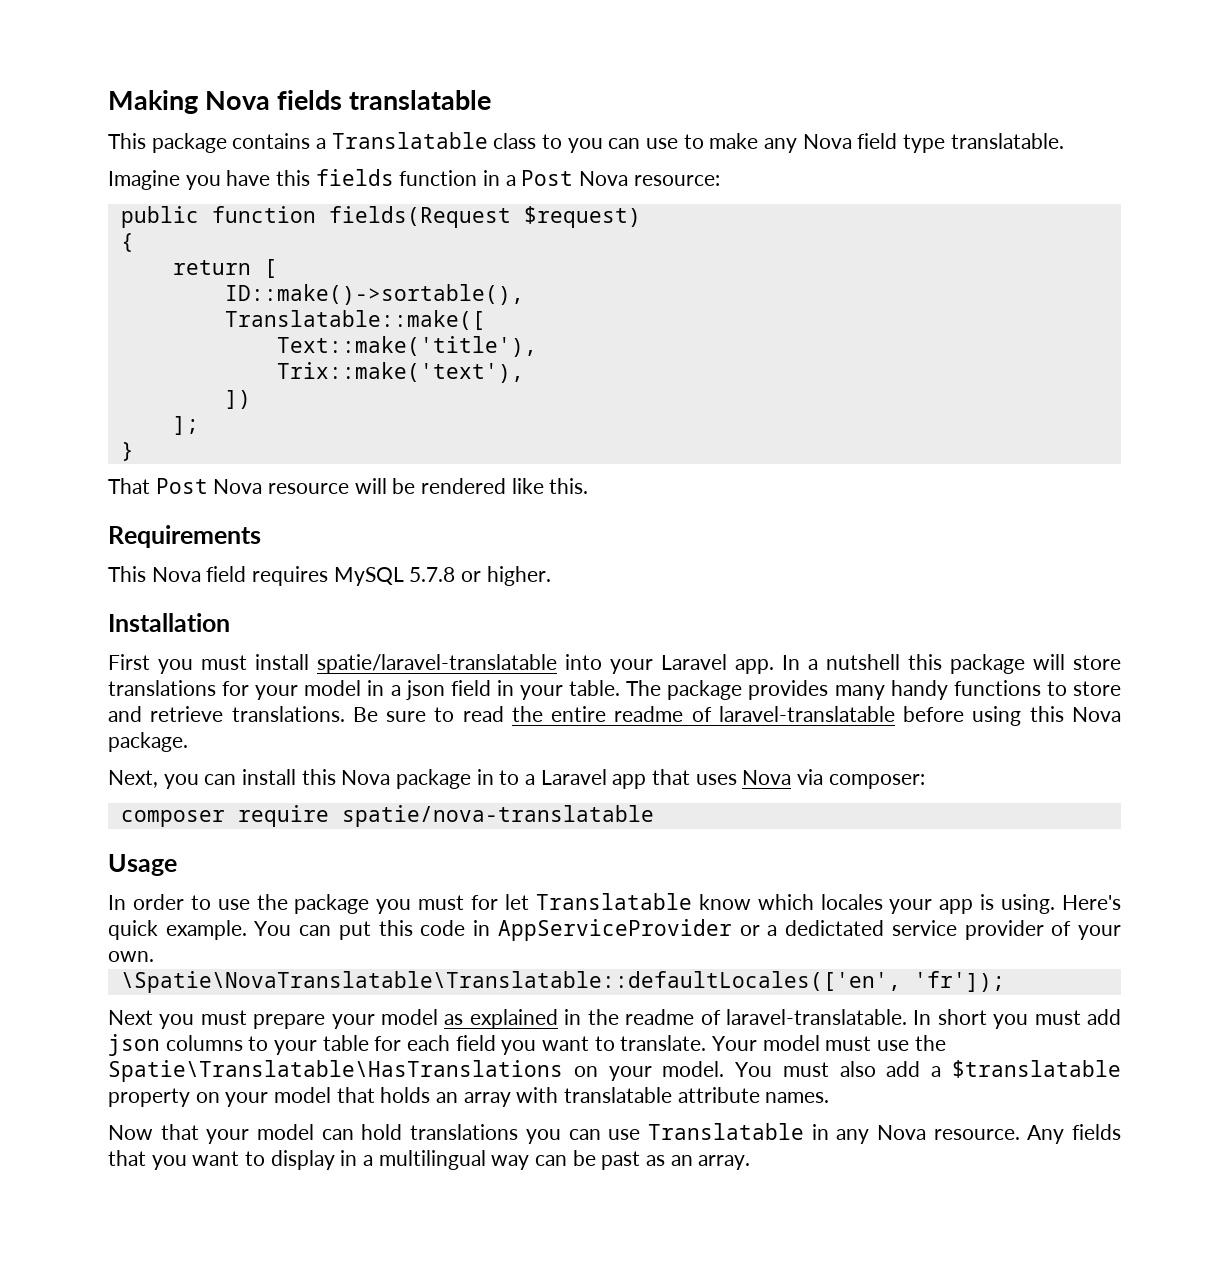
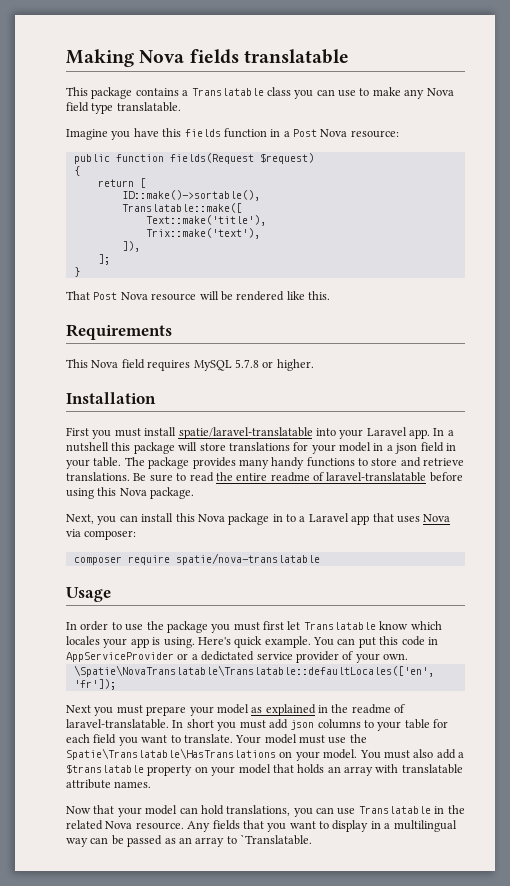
[542,134,563,149] to -> (291, 91) none
[224,390,251,409] ]) -> [121,241,140,252] ]),
[471,895,499,910] for -> [263,621,284,630] first
[410,1124,519,1140] translations -> [226,805,291,816] translations,
[836,1129,870,1144] any -> [447,805,465,814] [66,820,103,830] the related
[601,1151,641,1170] past -> [127,835,163,847] passed
[698,1155,751,1170] array. -> [195,834,312,847] array to `Translatable.

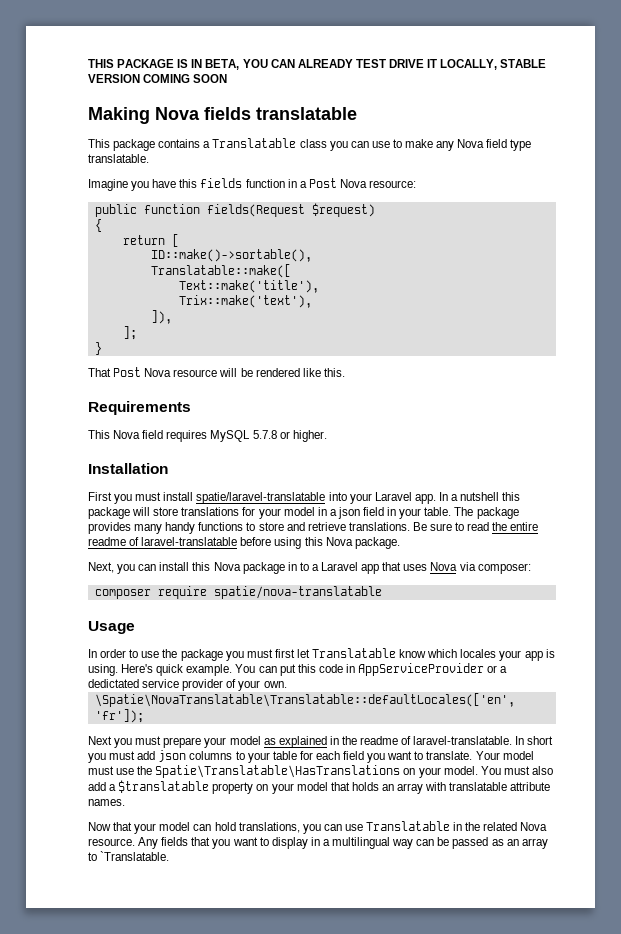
(66, 58) none -> [88,59,547,70] [88,74,228,83] THIS PACKAGE IS IN BETA, YOU CAN ALREADY TEST DRIVE IT LOCALLY, STABLE VERSION COMING SOON //

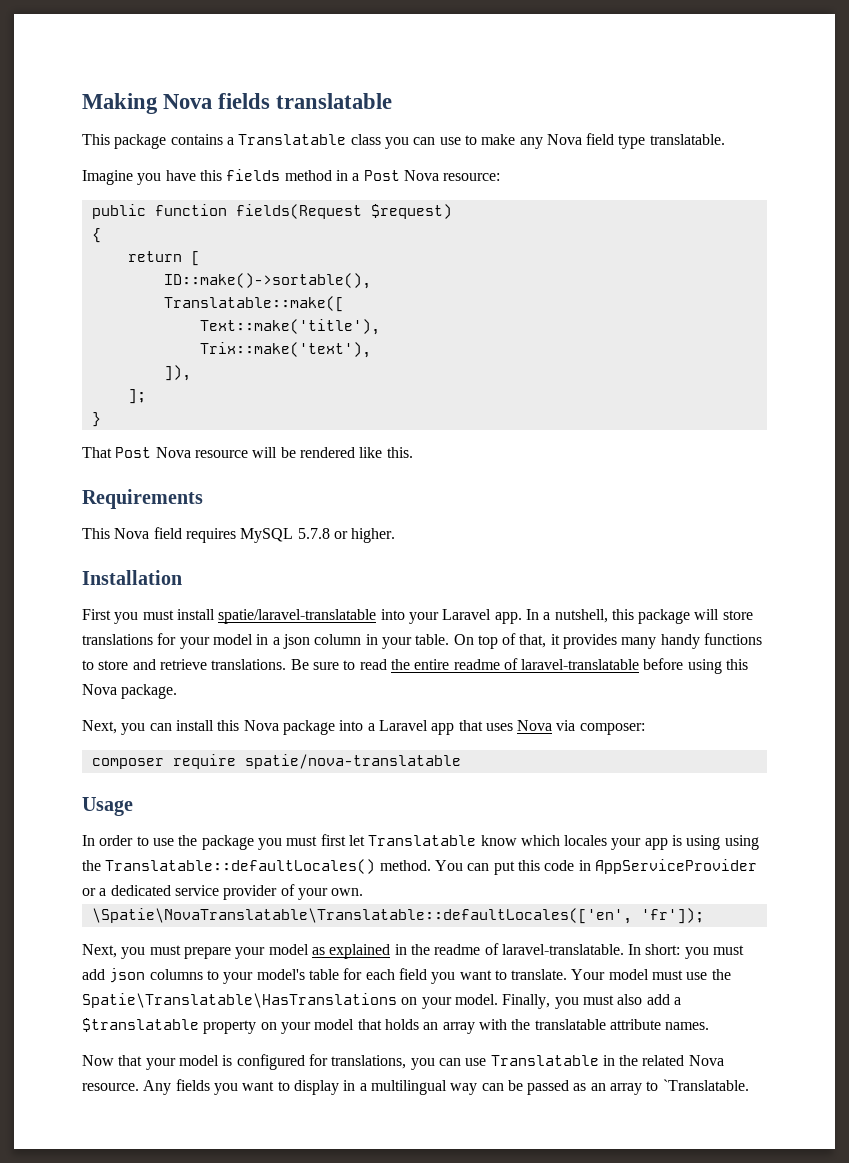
[88,59,547,70] [88,74,228,83] THIS PACKAGE IS IN BETA, YOU CAN ALREADY TEST DRIVE IT LOCALLY, STABLE VERSION COMING SOON // -> (82, 103) none
[245,179,285,188] function -> [284,170,332,181] method
[460,492,500,501] nutshell -> [554,609,608,623] nutshell,
[363,507,385,516] field -> [314,634,362,645] column
[454,507,519,519] The package -> [453,633,560,649] On top of that, it
[287,562,309,571] in to -> [339,720,364,731] into
[88,664,233,676] using. Here's quick example. -> [686,835,759,850] [82,859,431,874] using using the Translatable::defaultLocales() method.
[88,679,139,688] dedictated -> [110,885,171,896] dedicated
[88,736,112,745] Next -> [82,944,117,958] Next,
[527,736,554,745] short -> [645,944,681,955] short:
(270, 757) none -> [256,969,305,980] model's
[480,766,501,775] You -> [502,994,579,1009] Finally, you
(447, 786) none -> [511,1019,531,1030] the
[193,822,236,831] can hold -> [222,1054,328,1070] is configured for
[191,837,211,846] that -> (210, 1085) none

